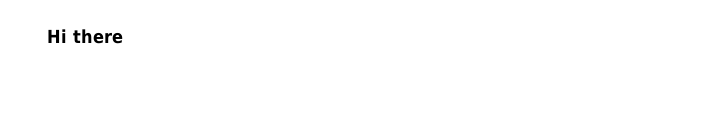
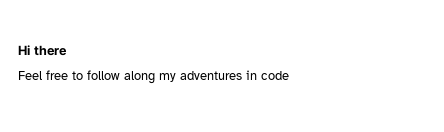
(123, 36) none -> [18,70,289,84] // Feel free to follow along my adventures in code

